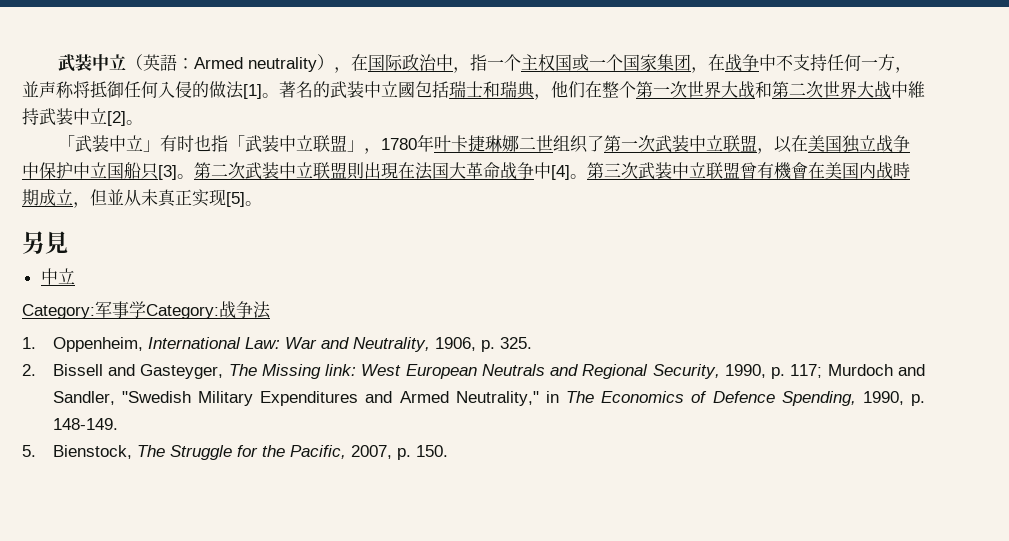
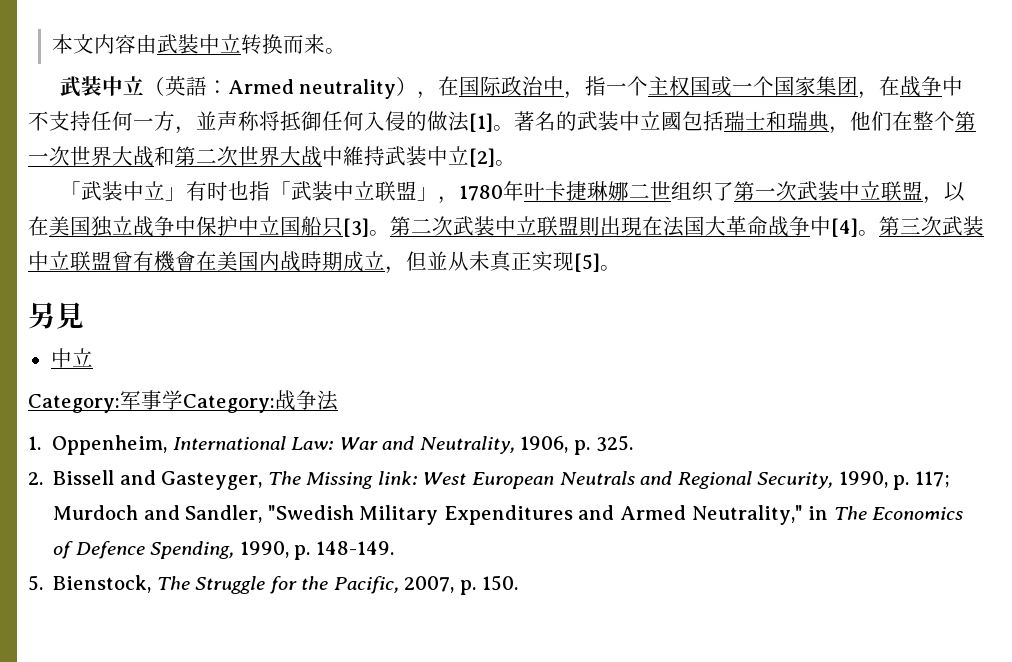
(58, 63) none -> [52,34,347,55] 本文内容由武裝中立转换而来。 //

